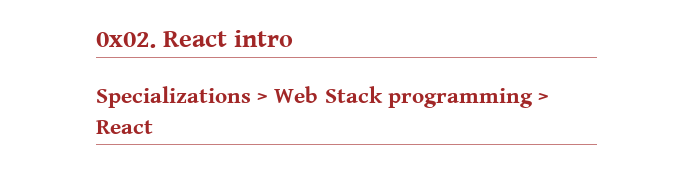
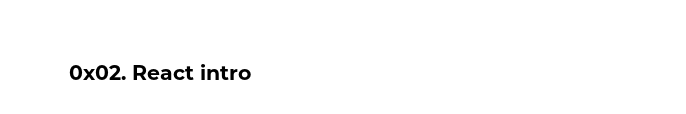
[96,86,550,108] [96,120,153,134] // Specializations > Web Stack programming > React -> (251, 72) none

